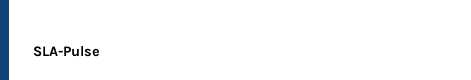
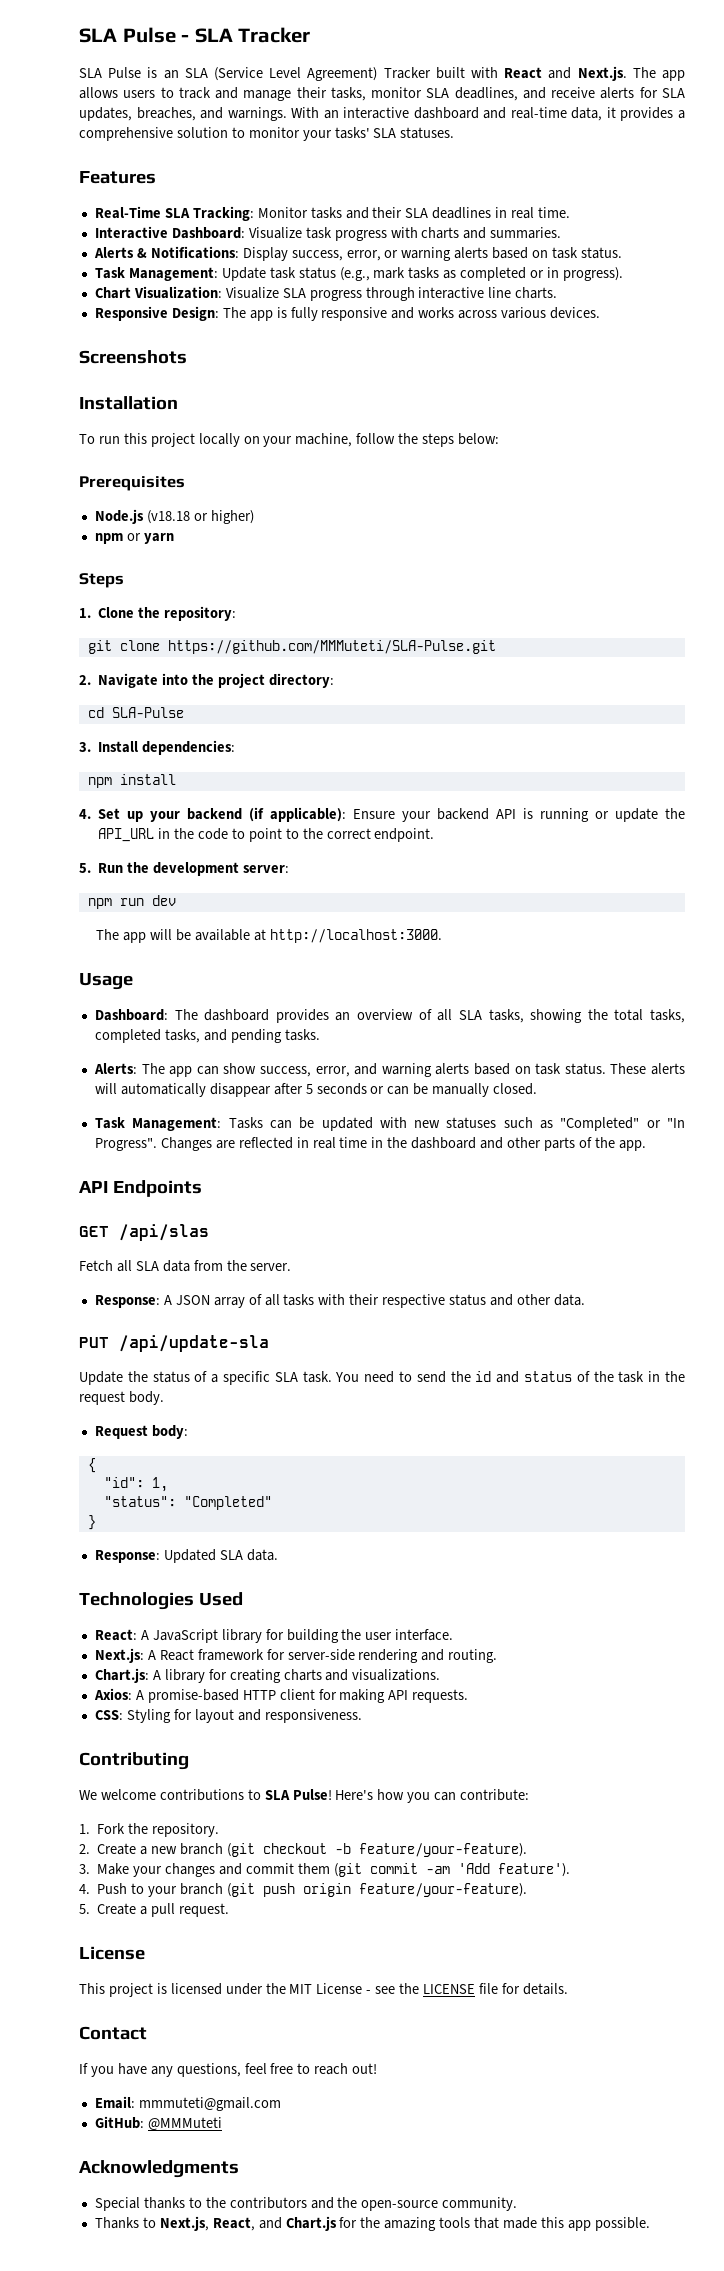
[33,46,100,57] SLA-Pulse -> [79,27,311,43] [79,66,685,81] [79,87,685,101] [79,107,686,121] [79,127,455,141] [79,171,156,184] [94,206,571,221] [94,226,562,241] [93,246,622,261] [94,267,623,281] [94,286,558,301] [94,306,601,321] [79,350,187,364] [79,396,178,410] [79,433,500,447] [79,476,185,491] [94,509,254,524] [94,533,174,544] [79,573,124,588] [79,606,237,621] [87,640,496,654] [79,673,334,688] [87,707,184,718] [79,740,236,755] [87,774,176,788] [79,807,686,822] [98,828,435,842] [79,862,289,876] [87,895,176,909] [96,929,442,943] [79,973,133,990] [94,1009,685,1023] [94,1029,320,1043] [93,1063,686,1077] [94,1083,538,1097] [94,1117,685,1131] [94,1137,646,1151] [79,1180,202,1197] [79,1224,209,1241] [79,1260,292,1272] [94,1294,585,1308] [79,1335,269,1352] [79,1371,685,1385] [79,1391,164,1405] [94,1425,188,1439] [87,1458,96,1473] [103,1477,168,1492] [103,1496,272,1510] [87,1515,96,1530] [94,1549,278,1563] [79,1592,243,1610] [94,1629,454,1643] [94,1648,498,1663] [94,1668,441,1683] [93,1688,469,1703] [94,1709,362,1723] [79,1752,189,1770] [79,1789,530,1803] [79,1823,220,1837] [79,1843,527,1857] [79,1863,570,1877] [79,1883,527,1897] [79,1903,229,1917] [79,1946,145,1960] [79,1983,568,1997] [79,2026,147,2040] [79,2063,378,2077] [94,2096,281,2111] [94,2116,222,2130] [79,2160,239,2178] [94,2197,518,2211] [94,2216,650,2231] SLA Pulse - SLA Tracker // SLA Pulse is an SLA (Service Level Agreement) Tracker built with React and Next.js. The app allows users to track and manage their tasks, monitor SLA deadlines, and receive alerts for SLA updates, breaches, and warnings. With an interactive dashboard and real-time data, it provides a comprehensive solution to monitor your tasks' SLA statuses. // Features // Real-Time SLA Tracking: Monitor tasks and their SLA deadlines in real time. // Interactive Dashboard: Visualize task progress with charts and summaries. // Alerts & Notifications: Display success, error, or warning alerts based on task status. // Task Management: Update task status (e.g., mark tasks as completed or in progress). // Chart Visualization: Visualize SLA progress through interactive line charts. // Responsive Design: The app is fully responsive and works across various devices. // Screenshots // Installation // To run this project locally on your machine, follow the steps below: // Prerequisites // Node.js (v18.18 or higher) // npm or yarn // Steps // 1. Clone the repository: // git clone https://github.com/MMMuteti/SLA-Pulse.git // 2. Navigate into the project directory: // cd SLA-Pulse // 3. Install dependencies: // npm install // 4. Set up your backend (if applicable): Ensure your backend API is running or update the API_URL in the code to point to the correct endpoint. // 5. Run the development server: // npm run dev // The app will be available at http://localhost:3000. // Usage // Dashboard: The dashboard provides an overview of all SLA tasks, showing the total tasks, completed tasks, and pending tasks. // Alerts: The app can show success, error, and warning alerts based on task status. These alerts will automatically disappear after 5 seconds or can be manually closed. // Task Management: Tasks can be updated with new statuses such as "Completed" or "In Progress". Changes are reflected in real time in the dashboard and other parts of the app. // API Endpoints // GET /api/slas // Fetch all SLA data from the server. // Response: A JSON array of all tasks with their respective status and other data. // PUT /api/update-sla // Update the status of a specific SLA task. You need to send the id and status of the task in the request body. // Request body: // { // "id": 1, // "status": "Completed" // } // Response: Updated SLA data. // Technologies Used // React: A JavaScript library for building the user interface. // Next.js: A React framework for server-side rendering and routing. // Chart.js: A library for creating charts and visualizations. // Axios: A promise-based HTTP client for making API requests. // CSS: Styling for layout and responsiveness. // Contributing // We welcome contributions to SLA Pulse! Here's how you can contribute: // 1. Fork the repository. // 2. Create a new branch (git checkout -b feature/your-feature). // 3. Make your changes and commit them (git commit -am 'Add feature'). // 4. Push to your branch (git push origin feature/your-feature). // 5. Create a pull request. // License // This project is licensed under the MIT License - see the LICENSE file for details. // Contact // If you have any questions, feel free to reach out! // Email: mmmuteti@gmail.com // GitHub: @MMMuteti // Acknowledgments // Special thanks to the contributors and the open-source community. // Thanks to Next.js, React, and Chart.js for the amazing tools that made this app possible.

